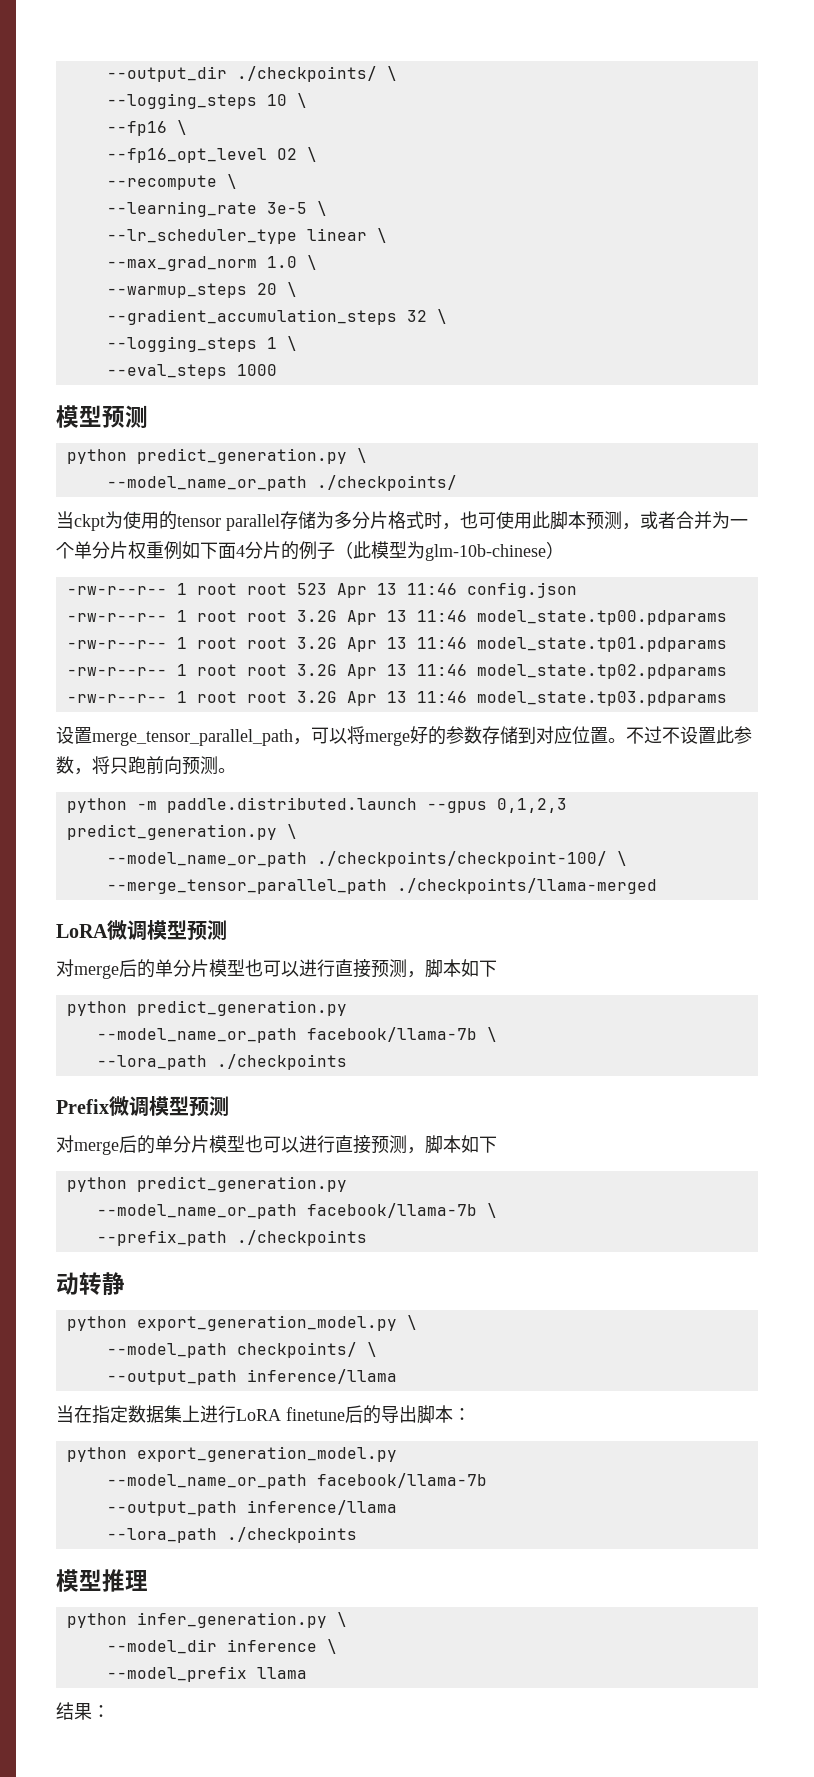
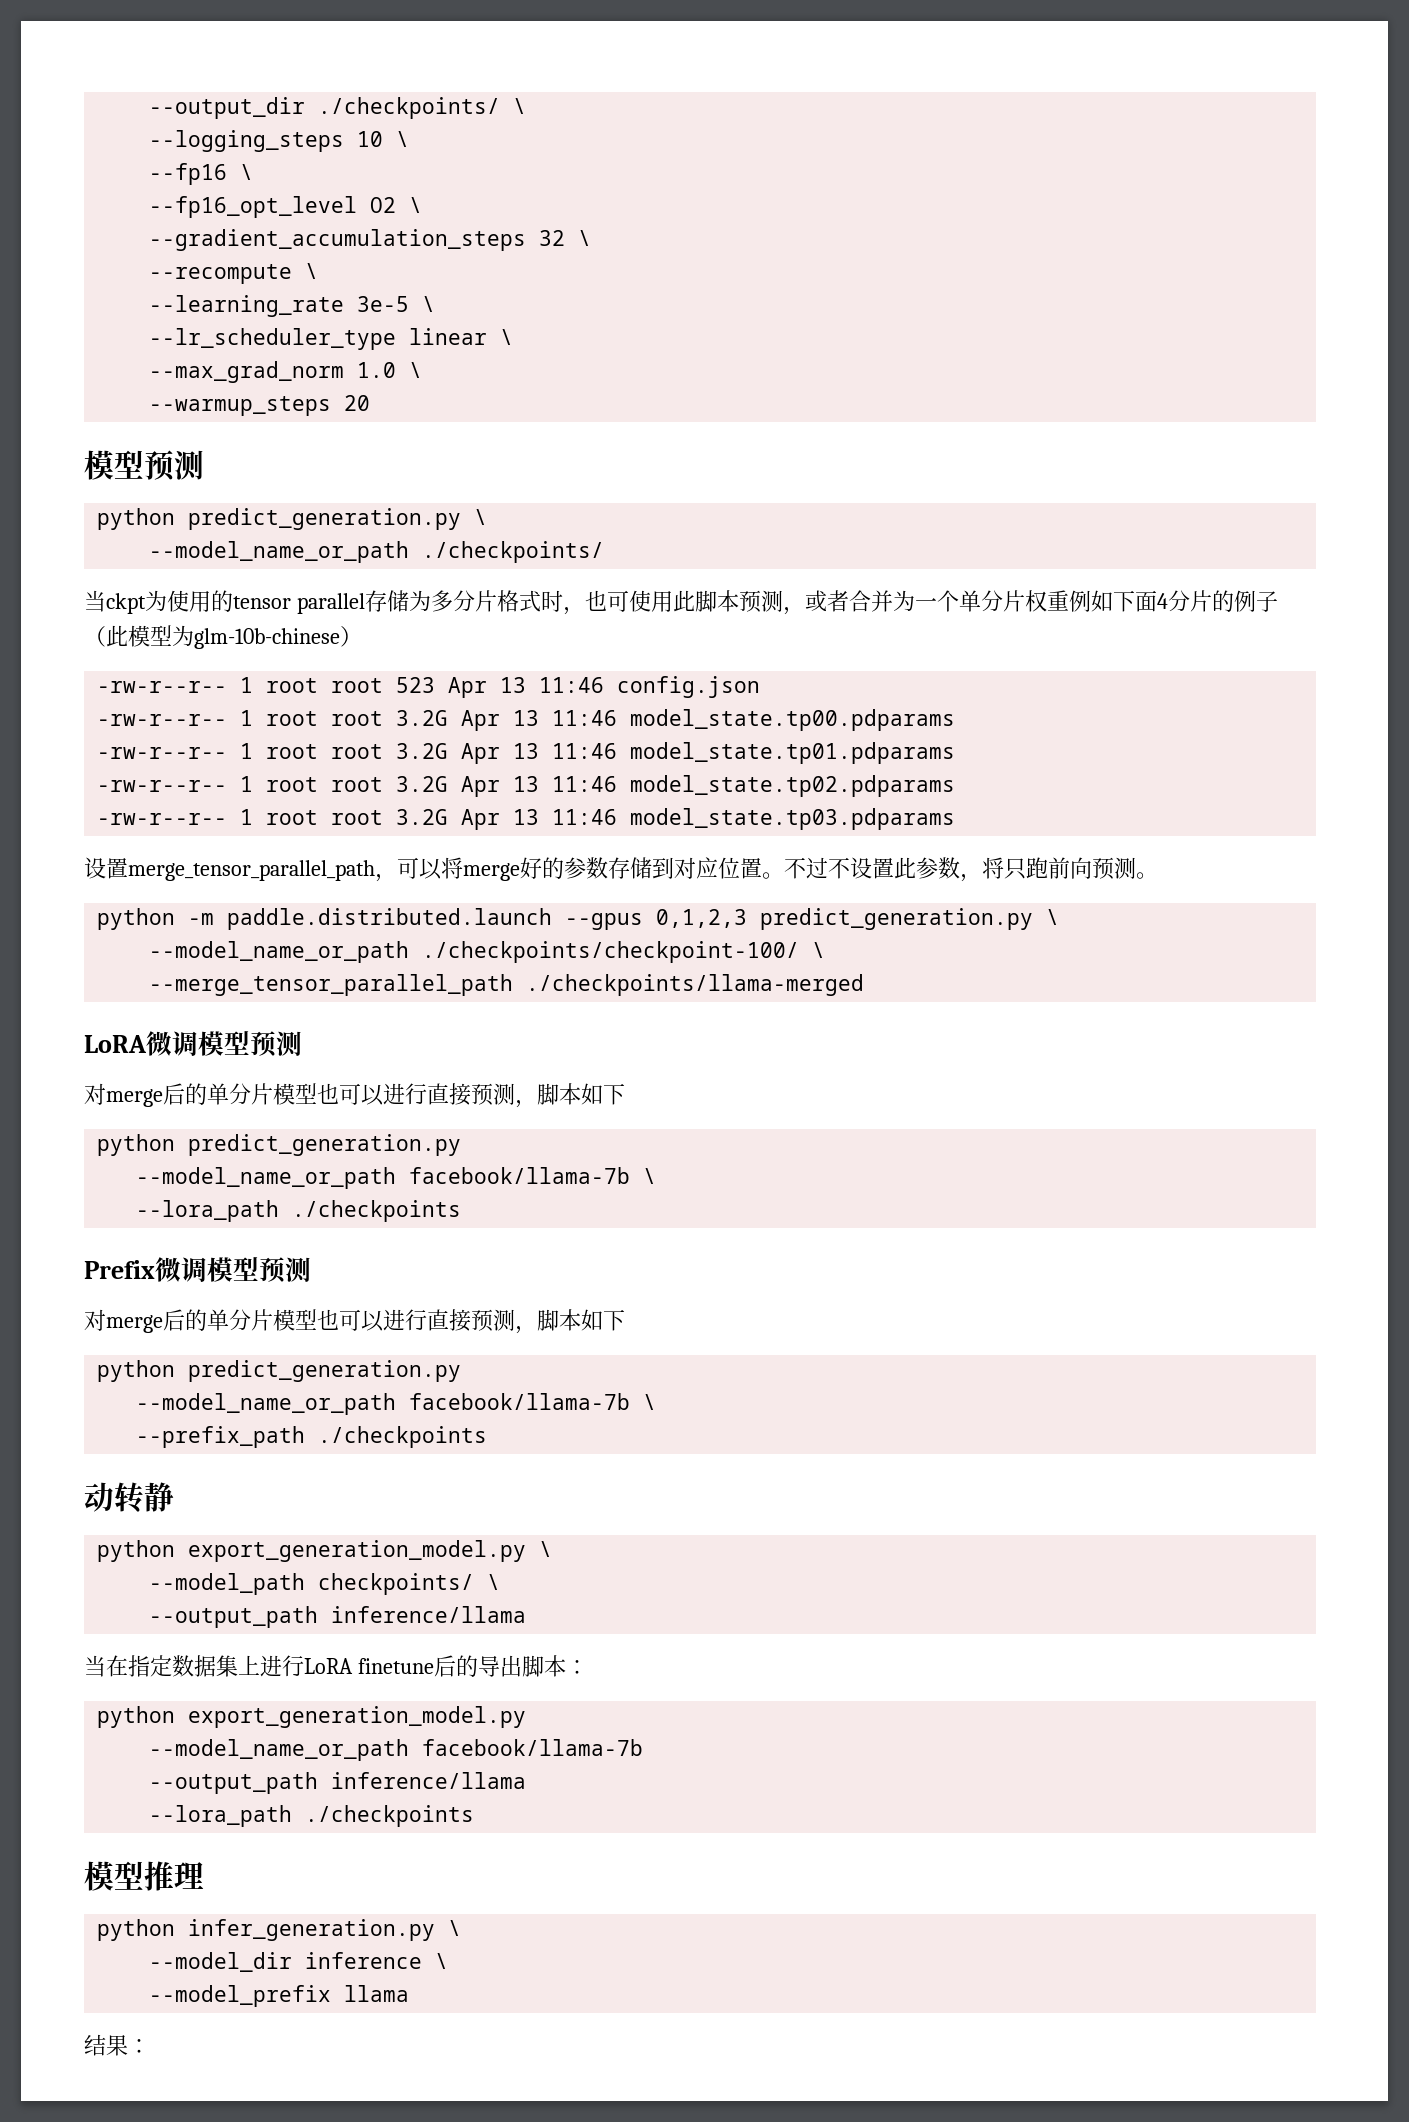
(317, 154) none -> [149,229,592,251] // --gradient_accumulation_steps 32 \
[286,282,297,297] [106,309,447,325] [106,336,297,352] [106,364,277,379] \ // --gradient_accumulation_steps 32 \ // --logging_steps 1 \ // --eval_steps 1000 -> (371, 403) none

